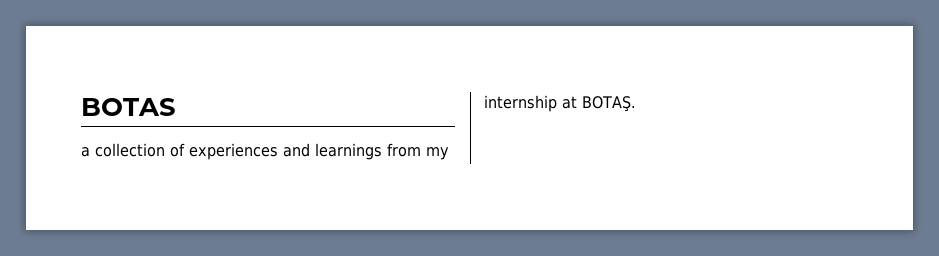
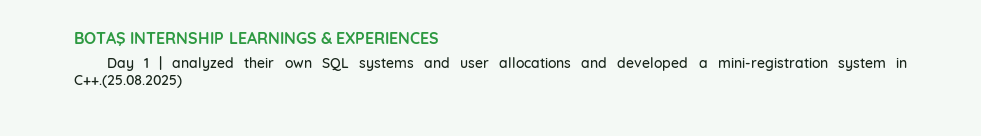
[81,98,176,116] [81,143,449,160] [484,95,636,112] BOTAS // a collection of experiences and learnings from my internship at BOTAŞ. -> [74,31,440,46] [106,56,908,71] [74,75,182,88] BOTAŞ INTERNSHIP LEARNINGS & EXPERIENCES // Day 1 | analyzed their own SQL systems and user allocations and developed a mini-registration system in C++.(25.08.2025)

